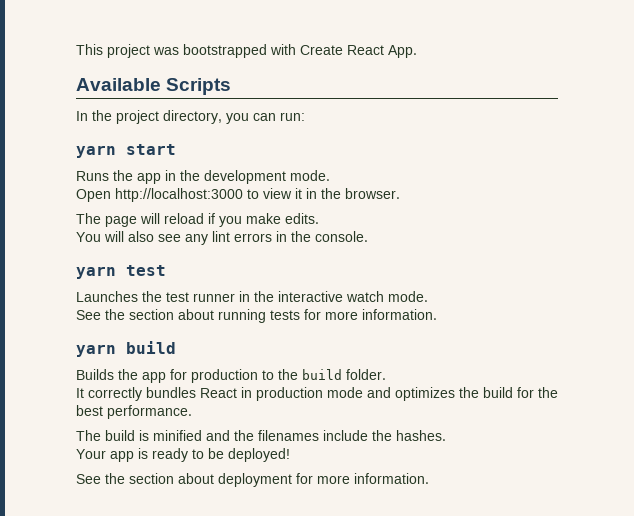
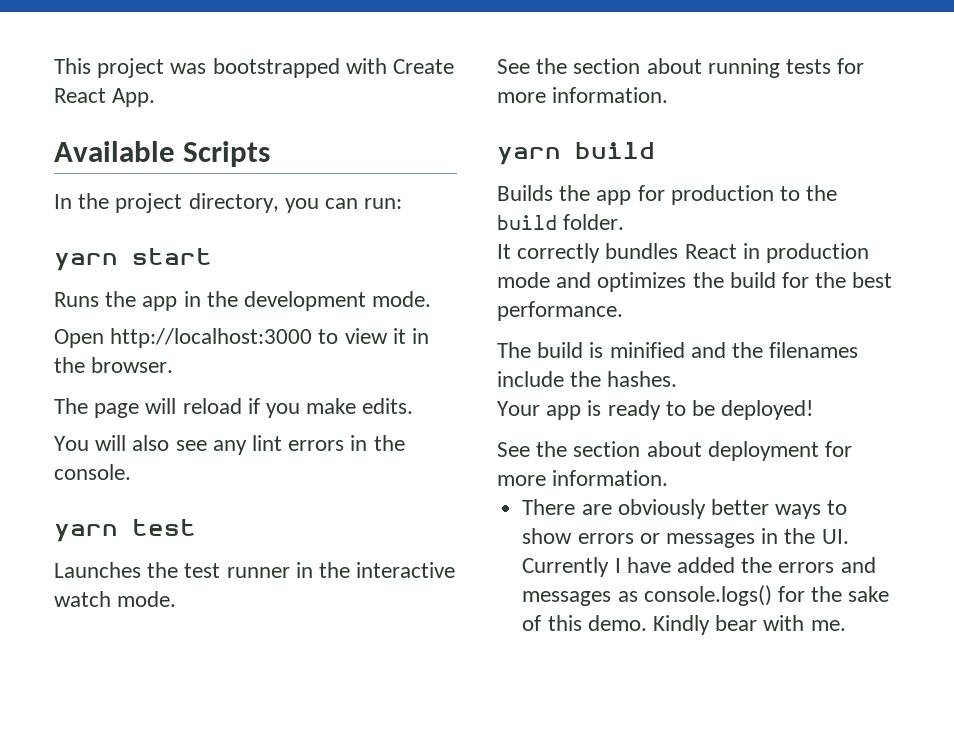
(429, 478) none -> [522,499,848,519] [522,528,849,548] [522,557,876,577] [522,585,890,606] [522,615,846,635] // There are obviously better ways to show errors or messages in the UI. Currently I have added the errors and messages as console.logs() for the sake of this demo. Kindly bear with me.

